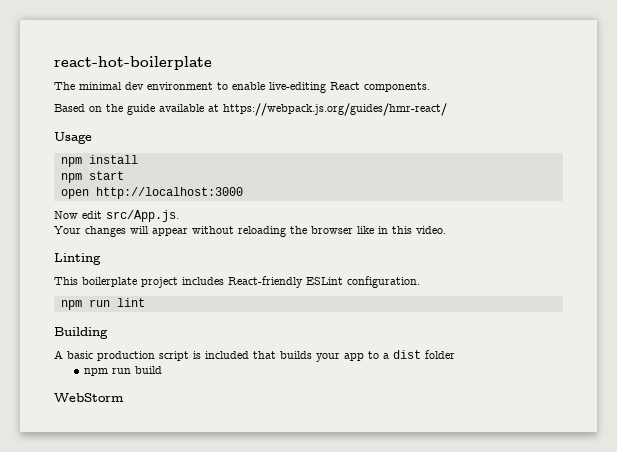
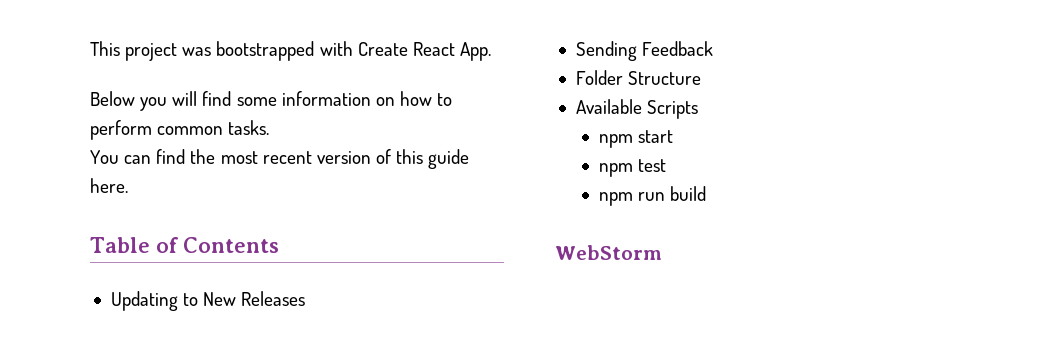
[54,56,212,70] [54,82,430,93] [54,103,447,116] [54,132,92,144] [60,155,138,167] [60,171,124,183] [60,187,243,199] [54,210,179,222] [54,226,446,237] [54,253,101,265] [54,276,420,288] [60,298,145,310] [54,327,108,339] [54,350,455,362] react-hot-boilerplate // The minimal dev environment to enable live-editing React components. // Based on the guide available at https://webpack.js.org/guides/hmr-react/ // Usage // npm install // npm start // open http://localhost:3000 // Now edit src/App.js. // Your changes will appear without reloading the browser like in this video. // Linting // This boilerplate project includes React-friendly ESLint configuration. // npm run lint // Building // A basic production script is included that builds your app to a dist folder -> [90,41,491,61] [90,91,453,111] [90,120,270,140] [90,149,470,169] [90,178,128,193] [90,237,279,253] [110,291,306,311] [575,41,714,61] [575,70,702,85] [575,99,699,119] [598,130,673,148] [598,159,666,177] This project was bootstrapped with Create React App. // Below you will find some information on how to perform common tasks. // You can find the most recent version of this guide here. // Table of Contents // Updating to New Releases // Sending Feedback // Folder Structure // Available Scripts // npm start // npm test

